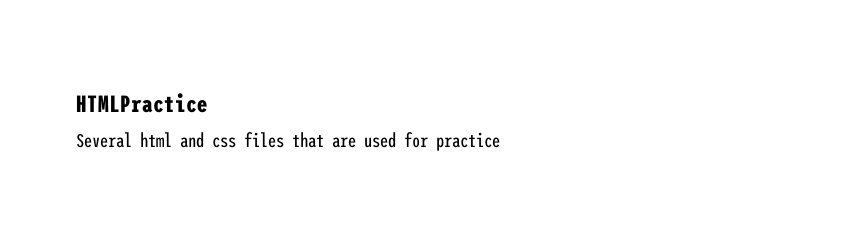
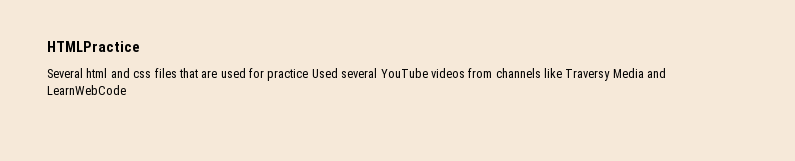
(500, 141) none -> [311,68,667,81] [47,85,126,95] Used several YouTube videos from channels like Traversy Media and LearnWebCode

